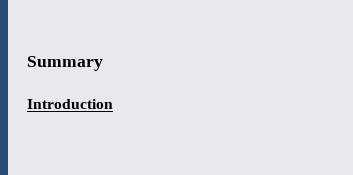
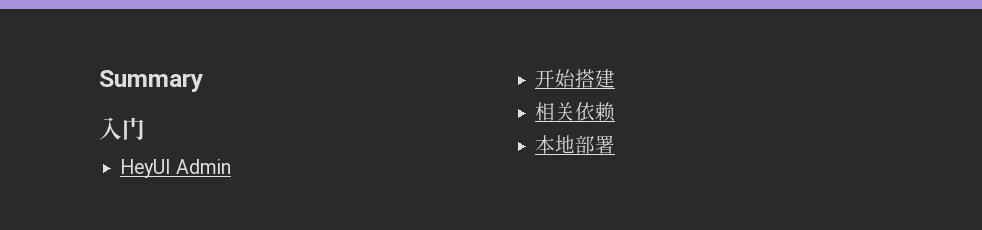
[27,99,113,109] Introduction -> [99,117,145,140] [120,159,231,178] [535,69,616,88] [535,102,616,122] [535,135,616,154] 入门 // HeyUI Admin // 开始搭建 // 相关依赖 // 本地部署

